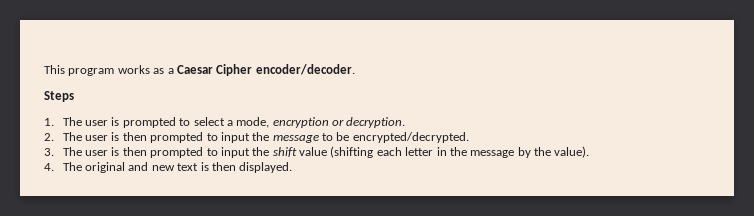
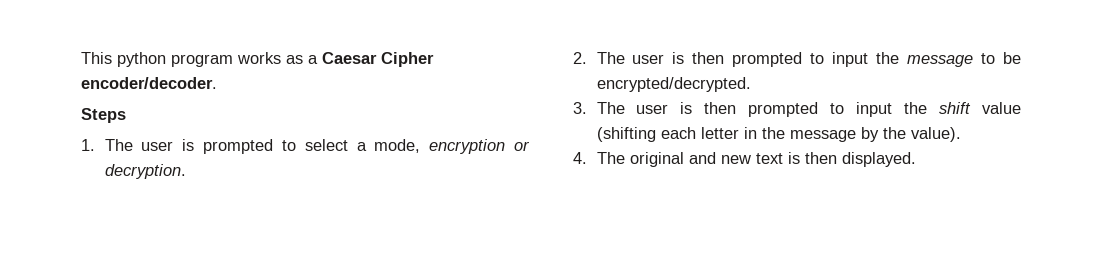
(65, 69) none -> [117,52,166,67] python

